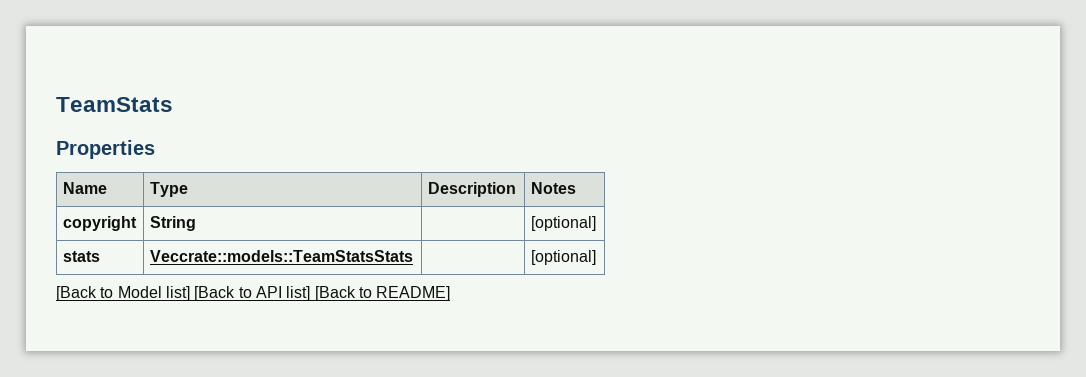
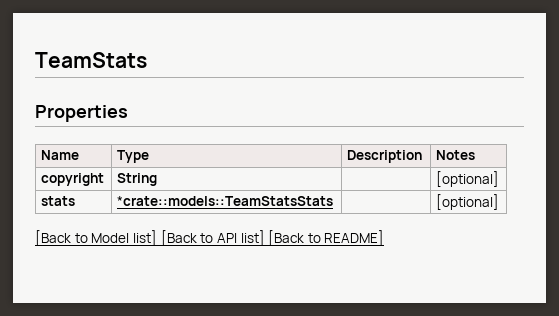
[149,250,413,262] Veccrate::models::TeamStatsStats -> [117,196,334,206] *crate::models::TeamStatsStats

